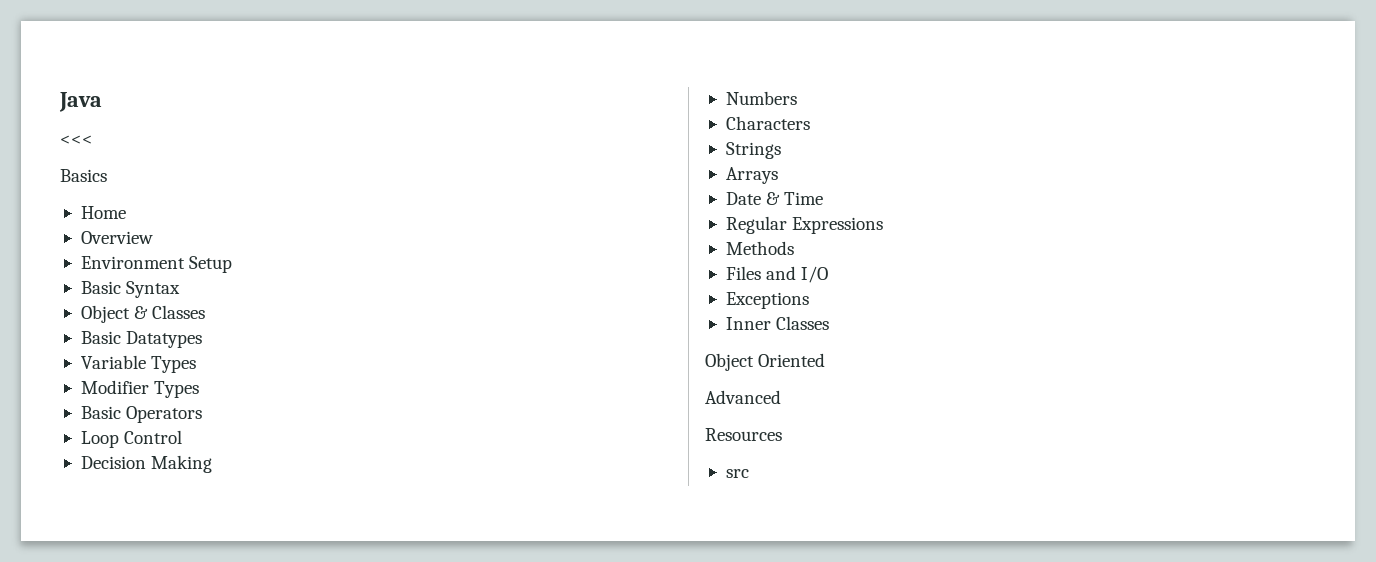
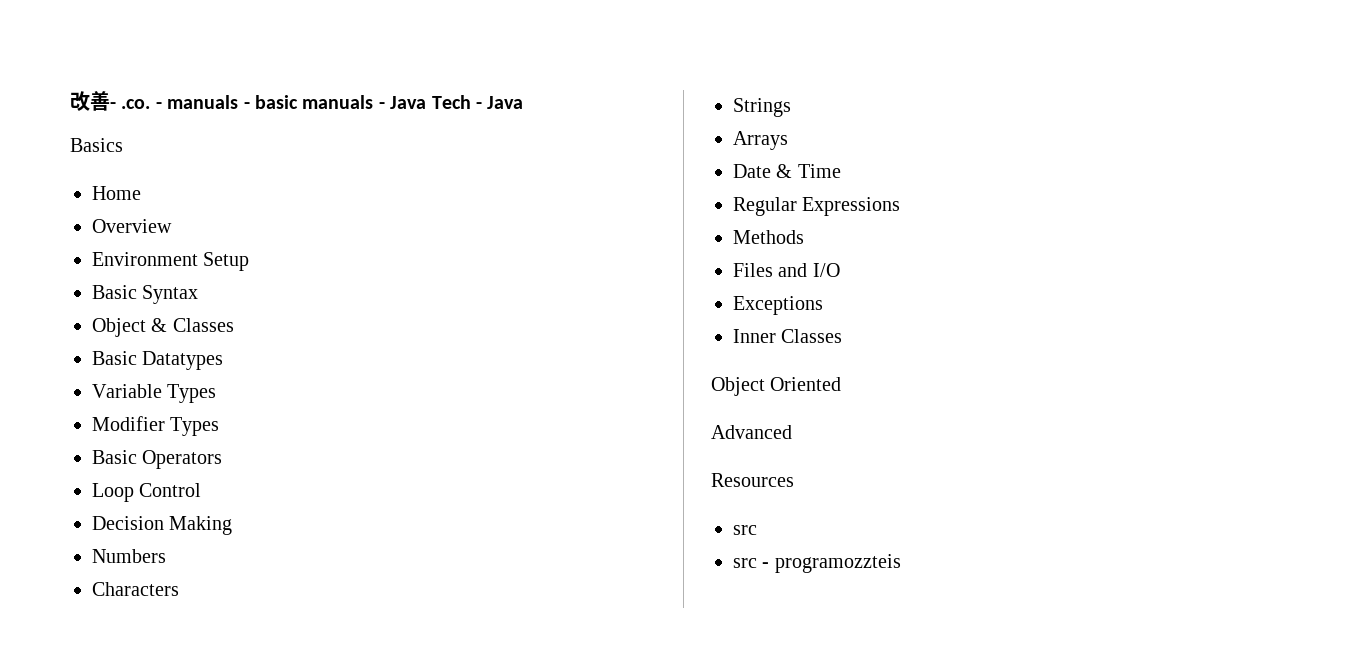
[59,92,102,112] [60,135,93,145] Java // <<< -> [70,91,524,111] 改善- .co. - manuals - basic manuals - Java Tech - Java
(749, 473) none -> [733,554,901,573] // src - programozzteis

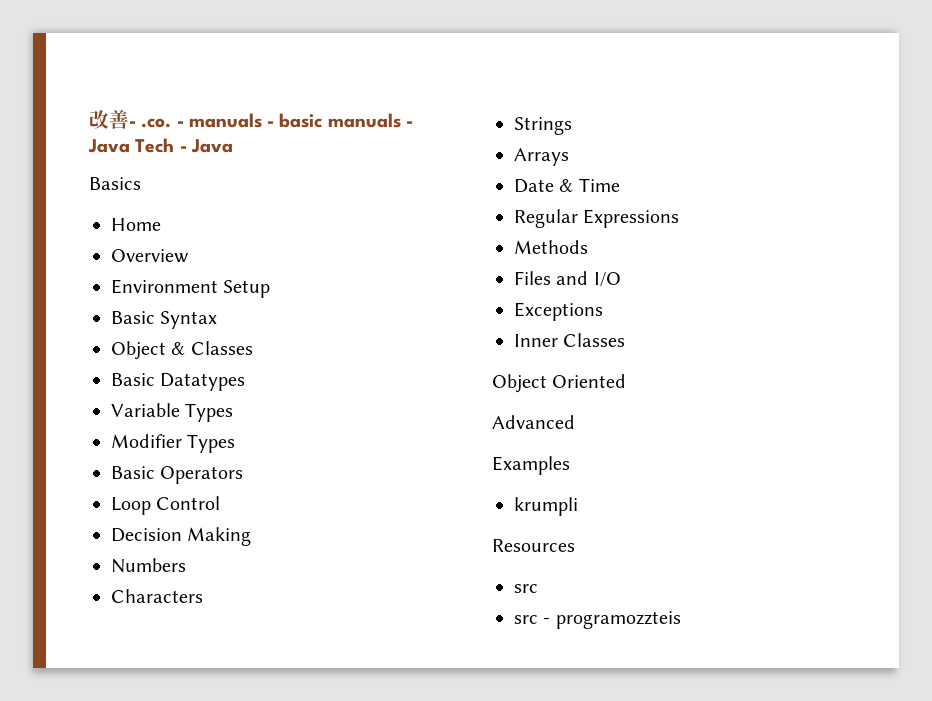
(792, 432) none -> [492,456,570,475] [514,497,578,516] // Examples // krumpli

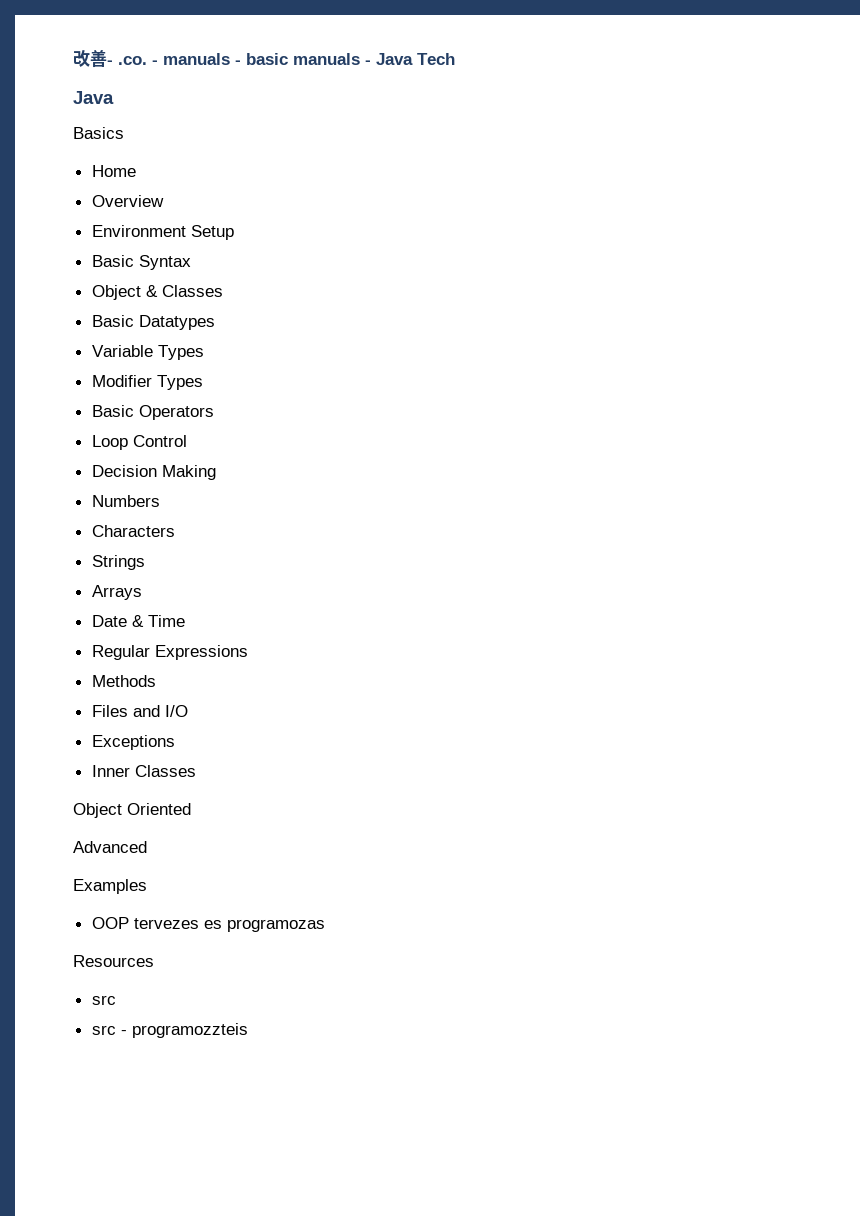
[179,146,187,152] - -> (455, 59) //
[514,497,578,516] krumpli -> [91,917,325,932] OOP tervezes es programozas

